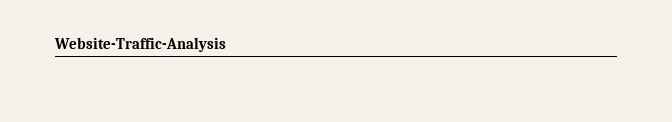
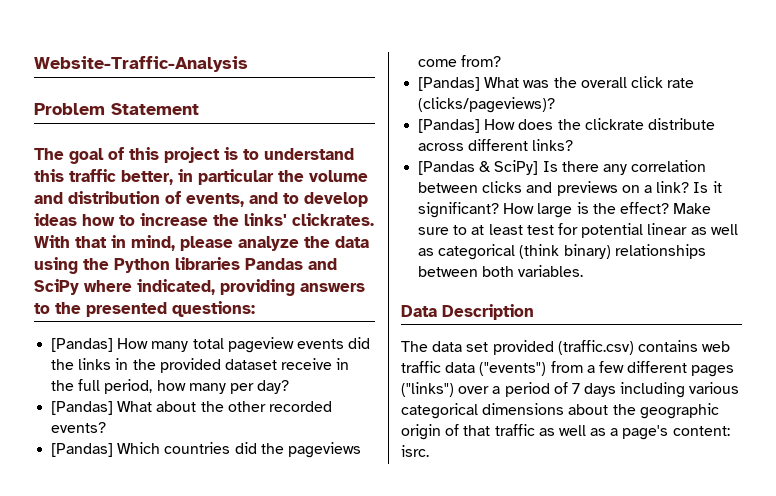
(226, 44) none -> [34,103,199,115] [34,147,354,164] [34,169,368,185] [34,191,368,207] [34,213,374,226] [34,235,369,251] [34,257,337,274] [34,279,365,296] [34,301,255,317] [51,337,371,353] [51,358,350,373] [51,379,290,394] [51,401,332,415] [51,422,107,433] [51,442,361,458] [418,55,502,67] [418,76,695,91] [418,97,556,113] [418,118,715,133] [418,139,574,151] [418,160,707,175] [418,181,722,196] [418,202,712,218] [418,223,738,238] [418,244,706,260] [418,265,584,277] [401,304,534,320] [401,340,731,355] [401,361,735,377] [401,382,740,398] [401,403,719,419] [401,424,730,440] [401,445,429,457] // Problem Statement // The goal of this project is to understand this traffic better, in particular the volume and distribution of events, and to develop ideas how to increase the links' clickrates. With that in mind, please analyze the data using the Python libraries Pandas and SciPy where indicated, providing answers to the presented questions: // [Pandas] How many total pageview events did the links in the provided dataset receive in the full period, how many per day? // [Pandas] What about the other recorded events? // [Pandas] Which countries did the pageviews come from? // [Pandas] What was the overall click rate (clicks/pageviews)? // [Pandas] How does the clickrate distribute across different links? // [Pandas & SciPy] Is there any correlation between clicks and previews on a link? Is it significant? How large is the effect? Make sure to at least test for potential linear as well as categorical (think binary) relationships between both variables. // Data Description // The data set provided (traffic.csv) contains web traffic data ("events") from a few different pages ("links") over a period of 7 days including various categorical dimensions about the geographic origin of that traffic as well as a page's content: isrc.

